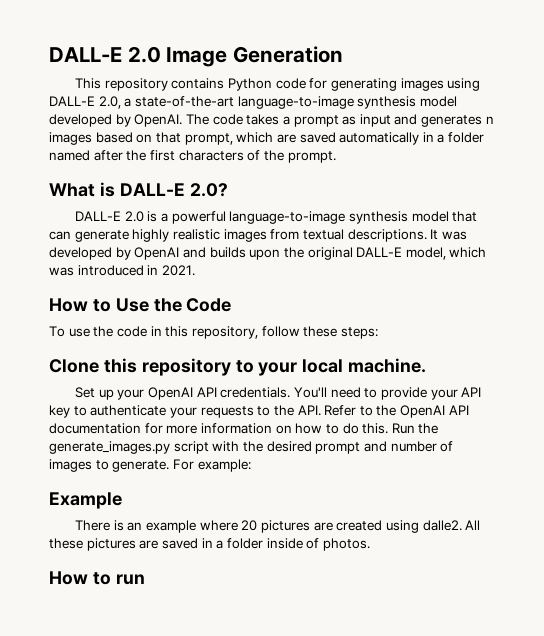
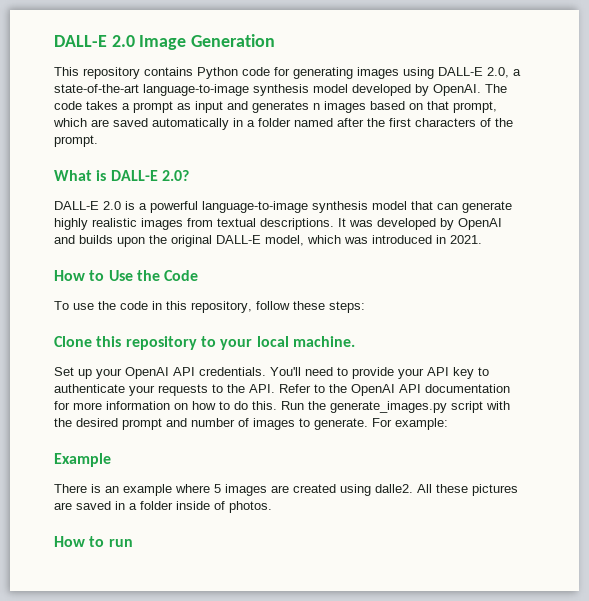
[241,520,310,533] 20 pictures -> [214,484,267,496] 5 images

